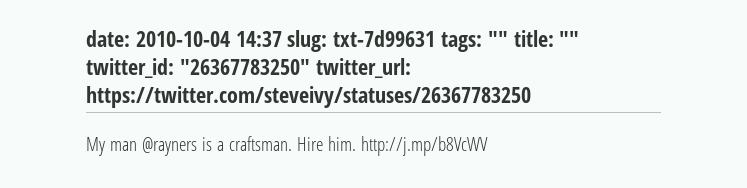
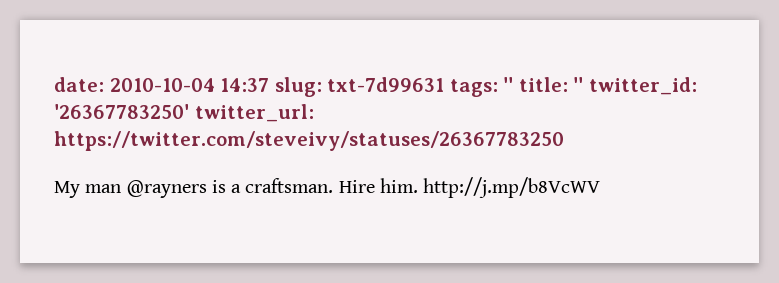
[487,30,580,47] [86,58,310,78] "" title: "" twitter_id: "26367783250" -> [503,77,697,95] [54,104,189,119] '' title: '' twitter_id: '26367783250'

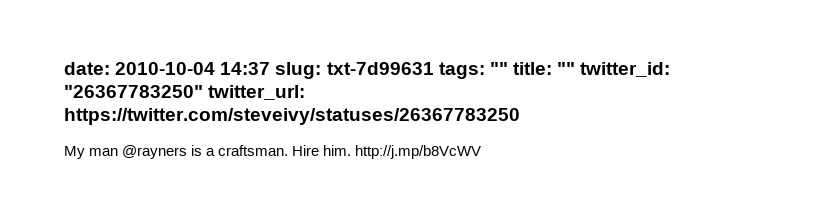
[503,77,697,95] [54,104,189,119] '' title: '' twitter_id: '26367783250' -> [489,62,671,77] [64,85,203,98] "" title: "" twitter_id: "26367783250"

